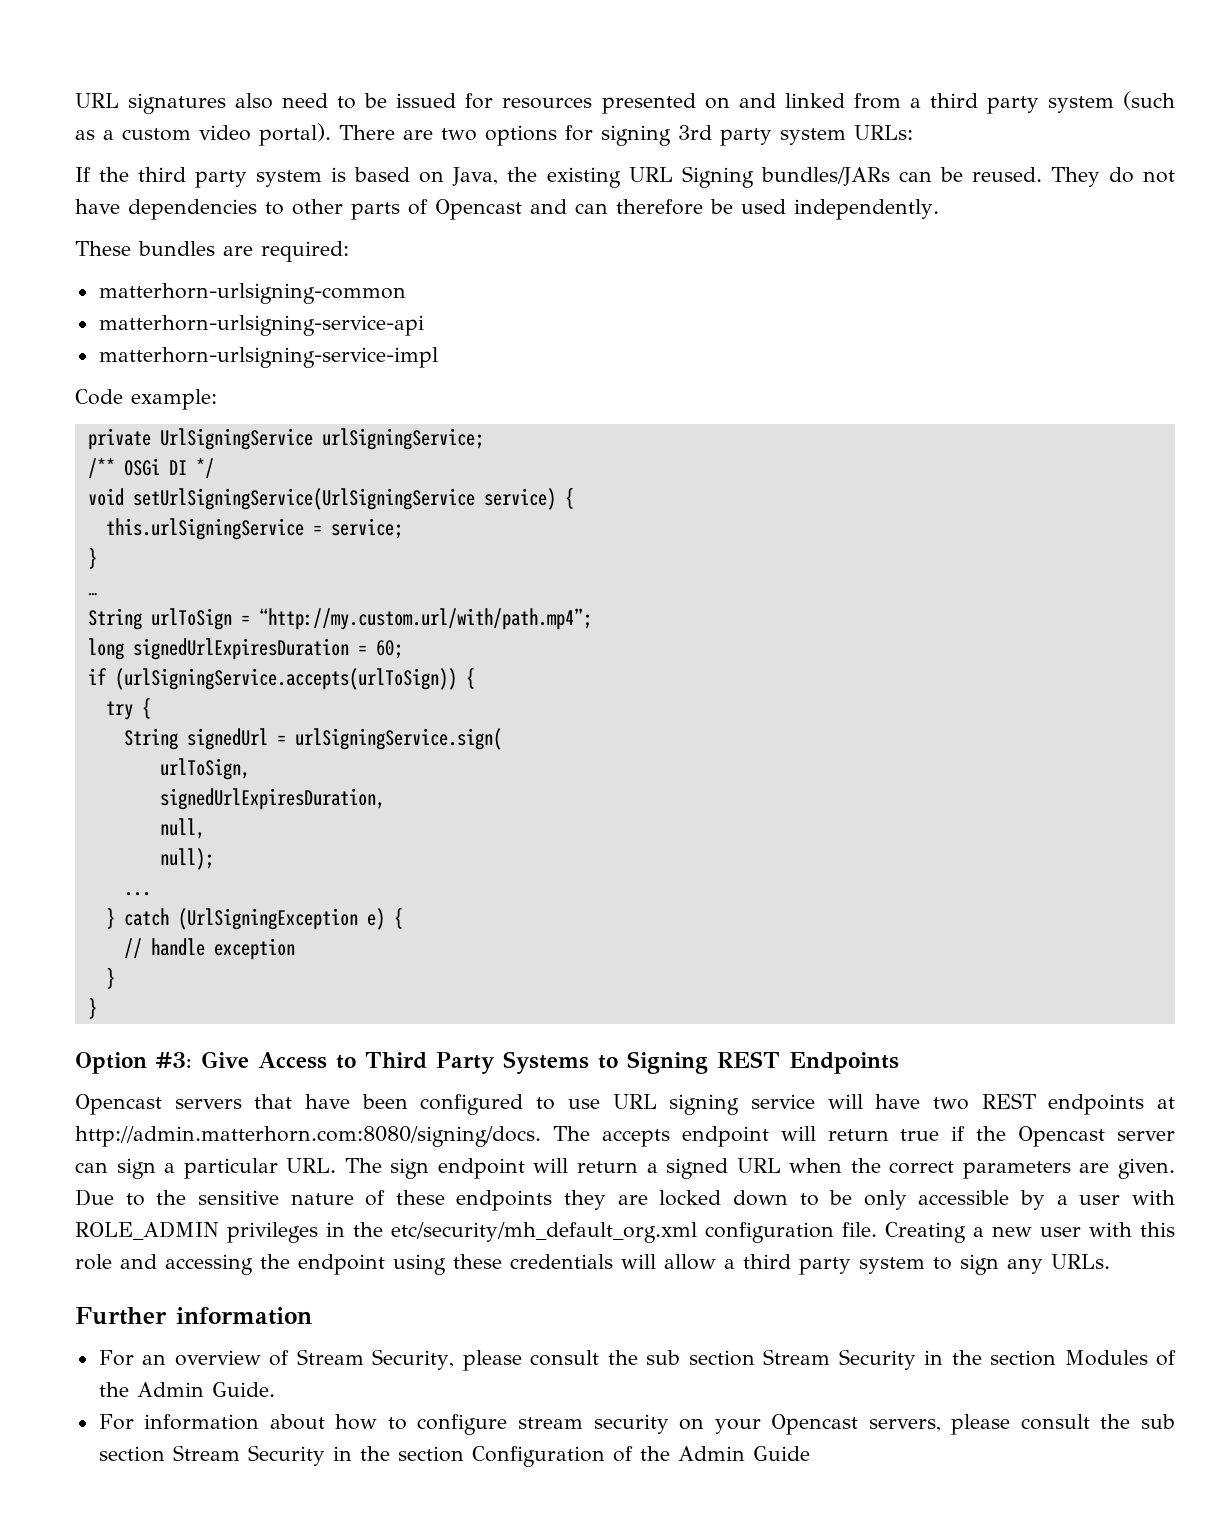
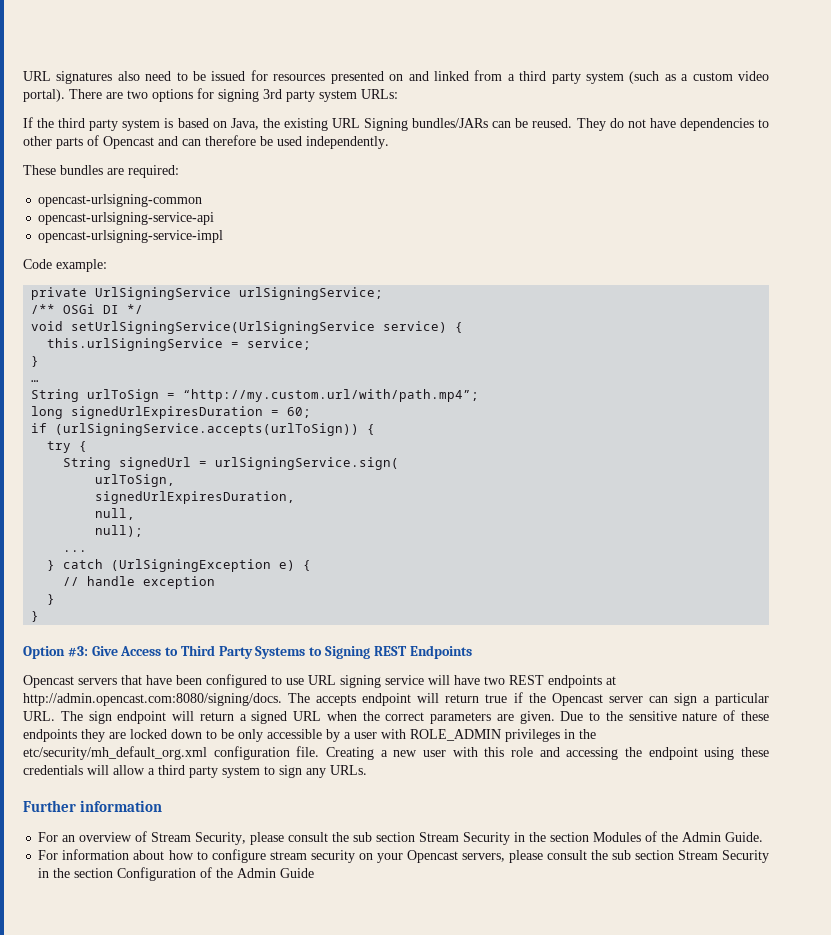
[98,283,406,304] [98,315,424,336] [98,347,438,368] matterhorn-urlsigning-common // matterhorn-urlsigning-service-api // matterhorn-urlsigning-service-impl -> [38,194,203,207] [38,212,215,225] [38,230,224,243] opencast-urlsigning-common // opencast-urlsigning-service-api // opencast-urlsigning-service-impl
[75,1126,541,1147] http://admin.matterhorn.com:8080/signing/docs. -> [23,693,282,706] http://admin.opencast.com:8080/signing/docs.

